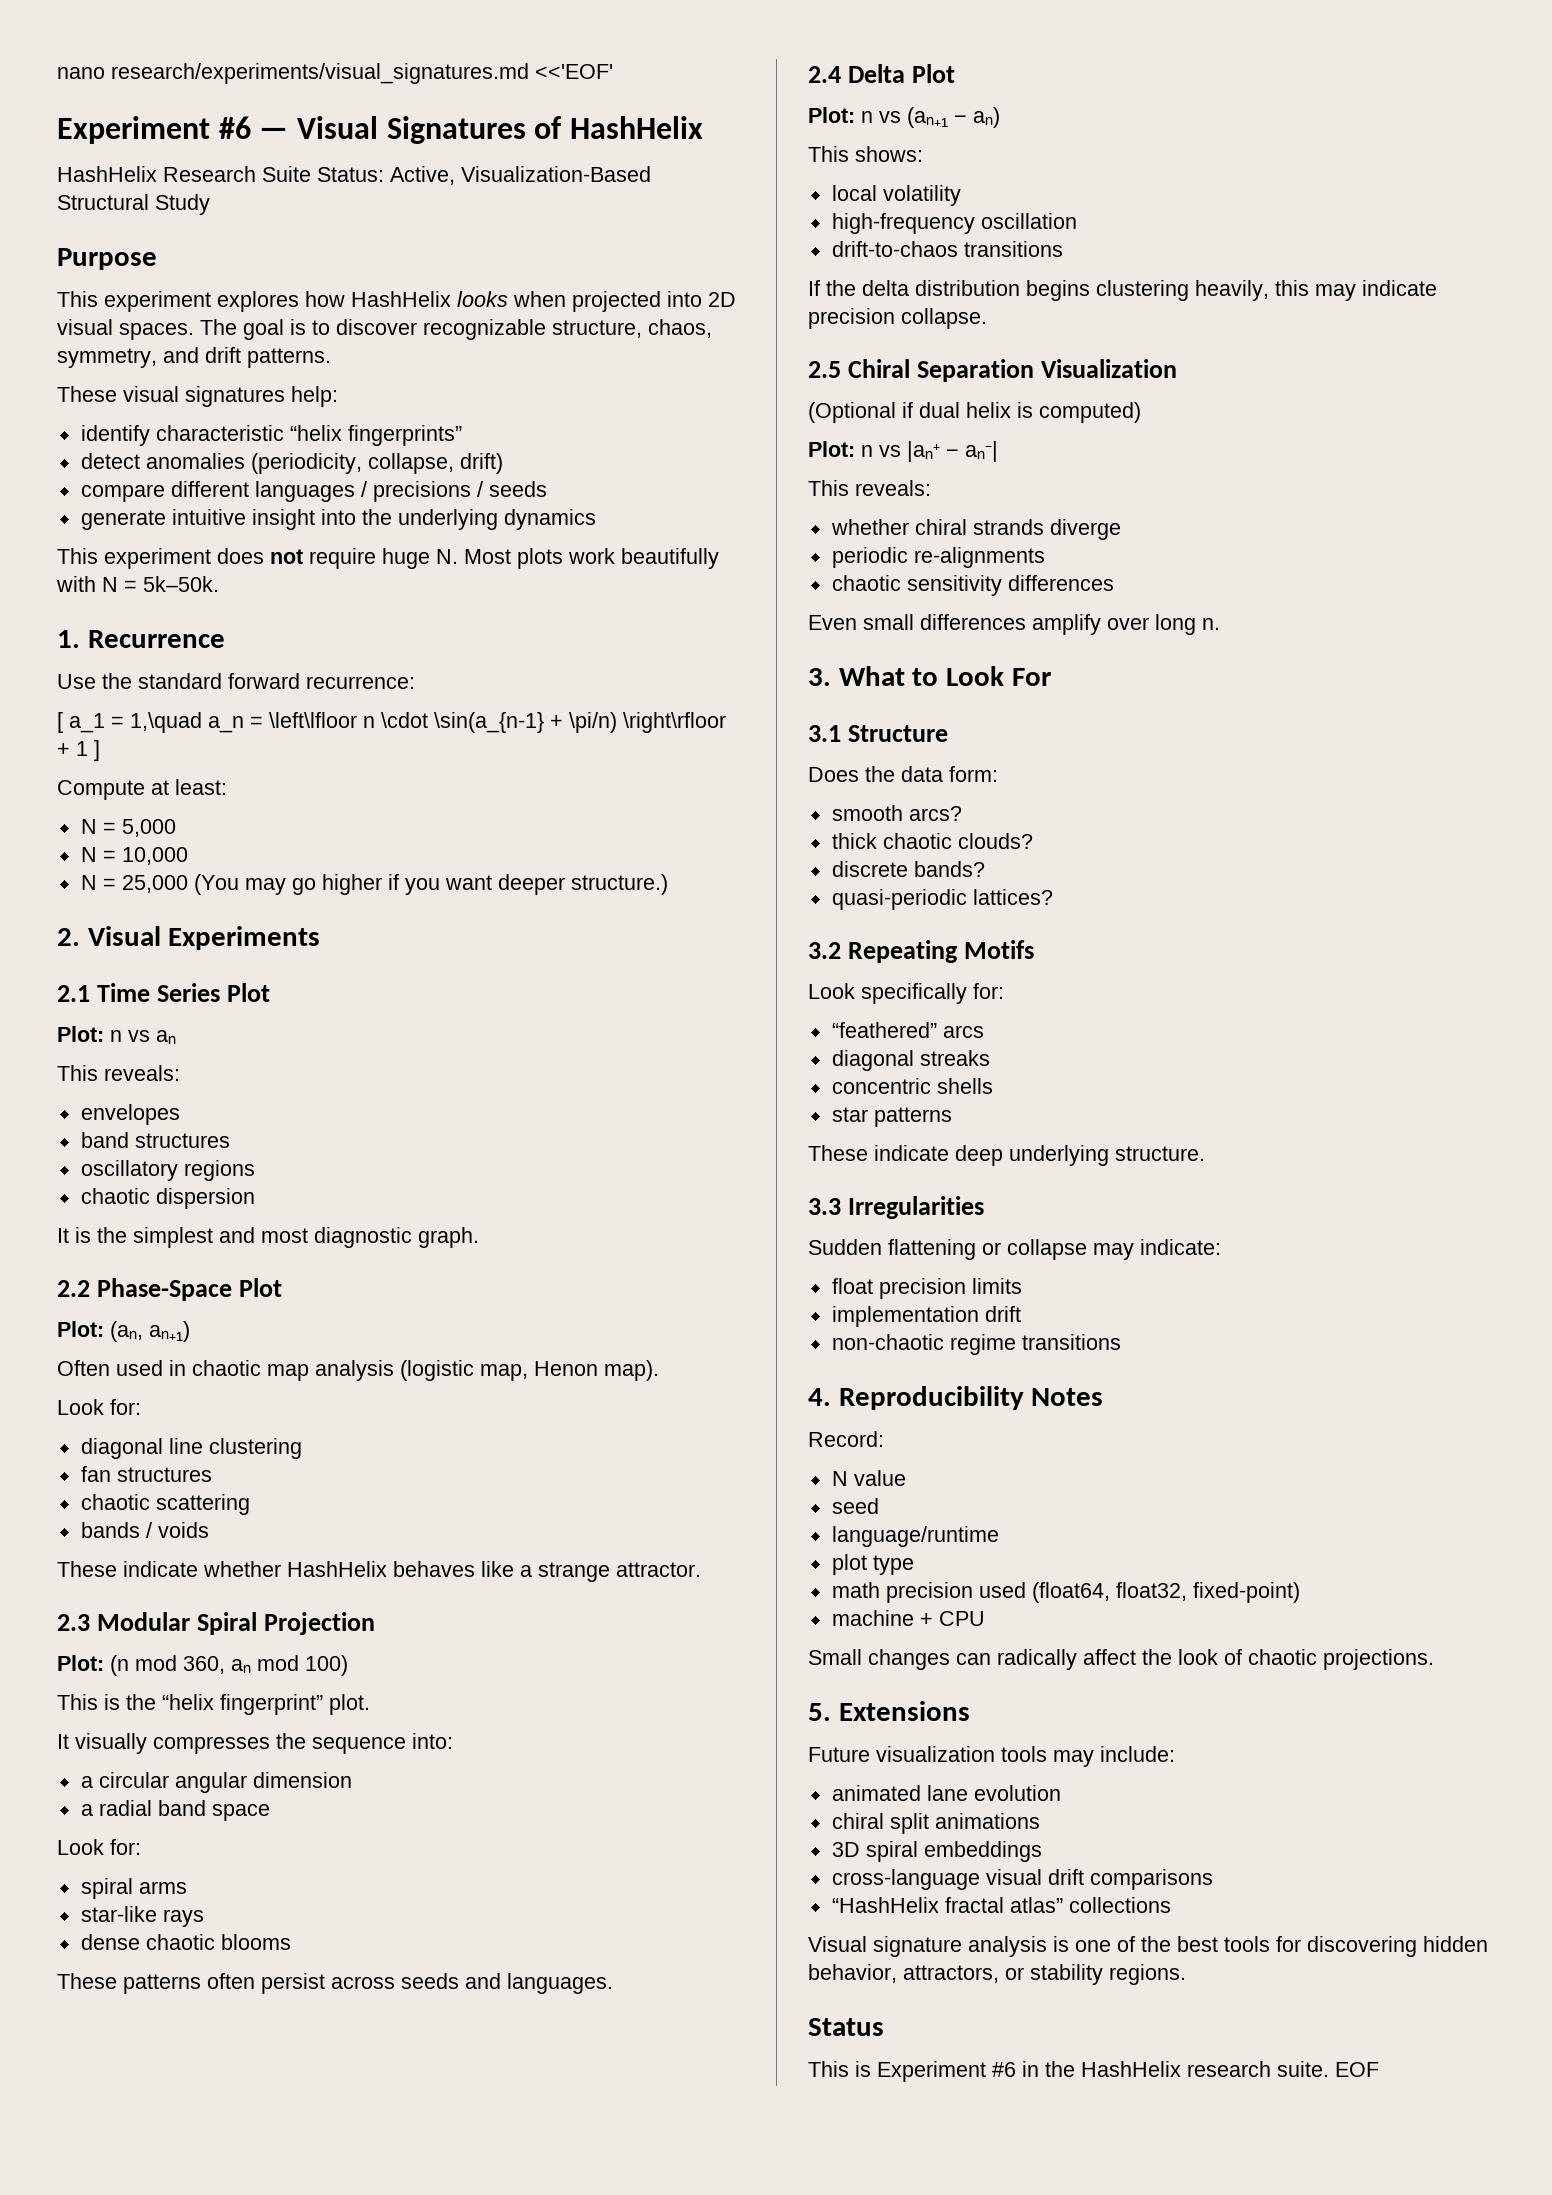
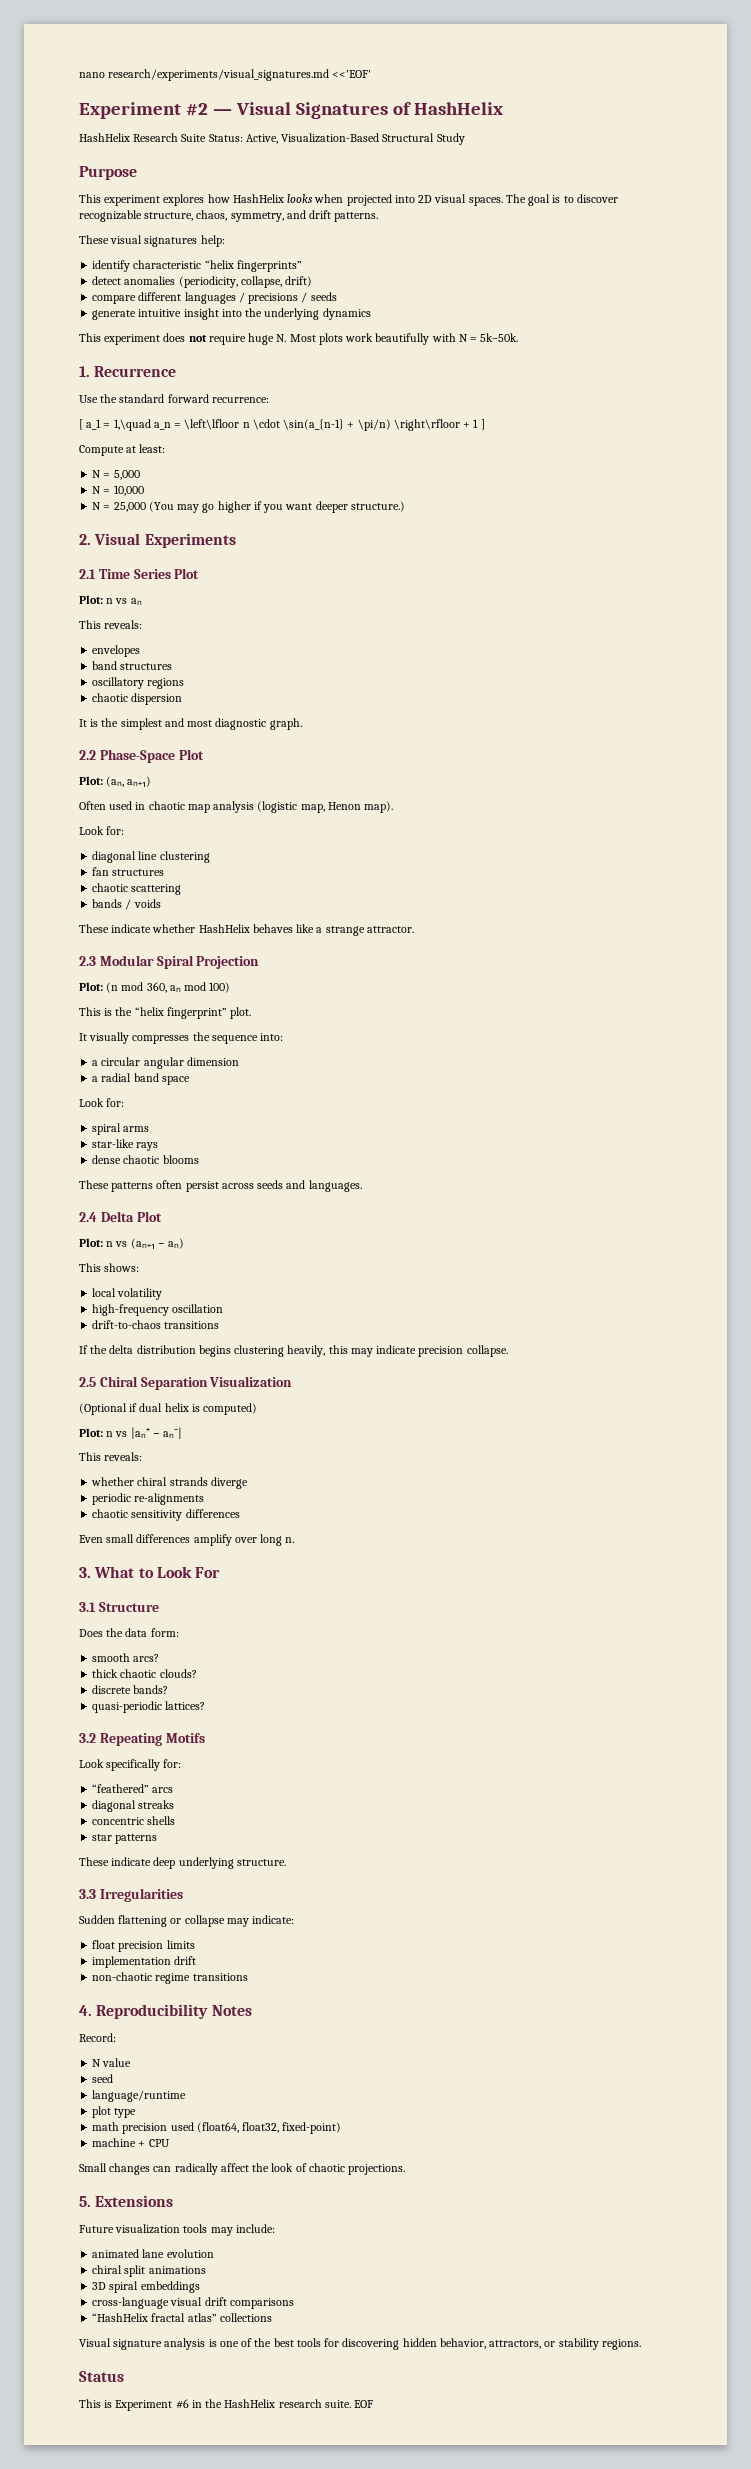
[218,116,251,139] #6 -> [185,103,208,116] #2

